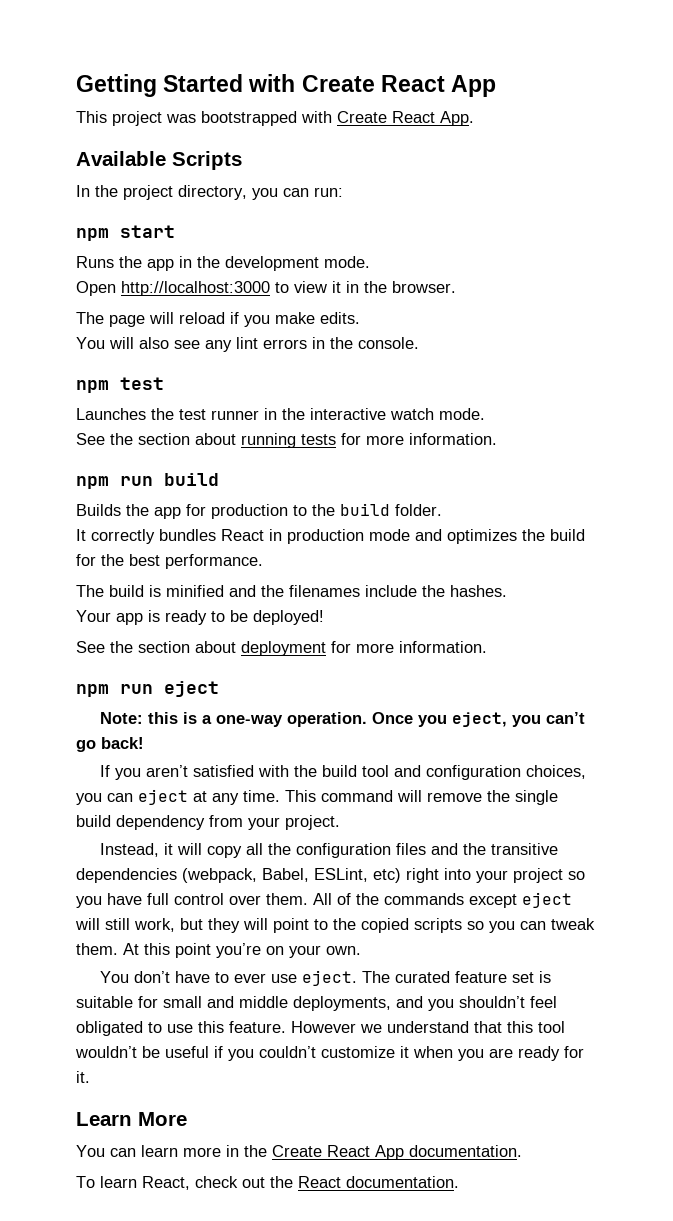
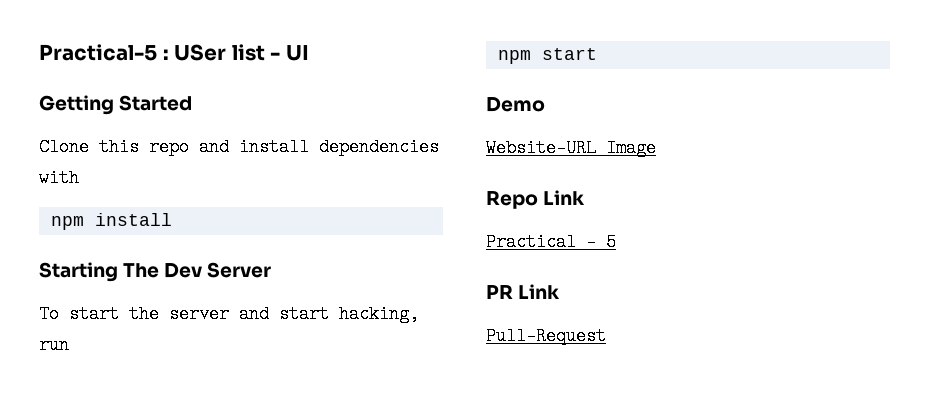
[76,74,497,97] [76,111,474,126] [76,151,242,170] [76,185,343,200] [76,225,175,241] [76,256,370,271] [76,281,456,296] [76,312,360,327] [76,337,419,352] [76,377,164,393] [76,408,485,420] [76,433,497,448] [76,473,219,489] [76,503,442,519] [76,529,585,544] [76,554,263,569] [76,585,507,597] [76,610,324,625] [76,641,487,656] [76,681,219,697] [100,712,586,727] [76,737,144,752] [100,765,587,780] [76,789,558,805] [76,815,340,830] [100,843,559,858] [76,868,585,883] [76,892,572,908] [75,918,595,933] [76,943,361,958] [100,970,552,986] [76,996,557,1011] [76,1021,565,1036] [75,1046,584,1061] [76,1071,90,1083] [76,1112,187,1126] [76,1145,522,1160] [76,1176,459,1190] Getting Started with Create React App // This project was bootstrapped with Create React App. // Available Scripts // In the project directory, you can run: // npm start // Runs the app in the development mode. // Open http://localhost:3000 to view it in the browser. // The page will reload if you make edits. // You will also see any lint errors in the console. // npm test // Launches the test runner in the interactive watch mode. // See the section about running tests for more information. // npm run build // Builds the app for production to the build folder. // It correctly bundles React in production mode and optimizes the build for the best performance. // The build is minified and the filenames include the hashes. // Your app is ready to be deployed! // See the section about deployment for more information. // npm run eject // Note: this is a one-way operation. Once you eject, you can’t go back! // If you aren’t satisfied with the build tool and configuration choices, you can eject at any time. This command will remove the single build dependency from your project. // Instead, it will copy all the configuration files and the transitive dependencies (webpack, Babel, ESLint, etc) right into your project so you have full control over them. All of the commands except eject will still work, but they will point to the copied scripts so you can tweak them. At this point you’re on your own. // You don’t have to ever use eject. The curated feature set is suitable for small and middle deployments, and you shouldn’t feel obligated to use this feature. However we understand that this tool wouldn’t be useful if you couldn’t customize it when you are ready for it. // Learn More // You can learn more in the Create React App documentation. // To learn React, check out the React documentation. -> [39,44,309,61] [39,95,193,115] [39,138,439,156] [39,169,79,187] [50,213,172,230] [39,262,272,282] [39,305,419,323] [39,336,69,354] [497,48,597,64] [486,97,545,112] [486,139,656,157] [486,190,586,209] [486,233,616,251] [486,284,561,299] [486,327,606,345] Practical-5 : USer list - UI // Getting Started // Clone this repo and install dependencies with // npm install // Starting The Dev Server // To start the server and start hacking, run // npm start // Demo // Website-URL Image // Repo Link // Practical - 5 // PR Link // Pull-Request

